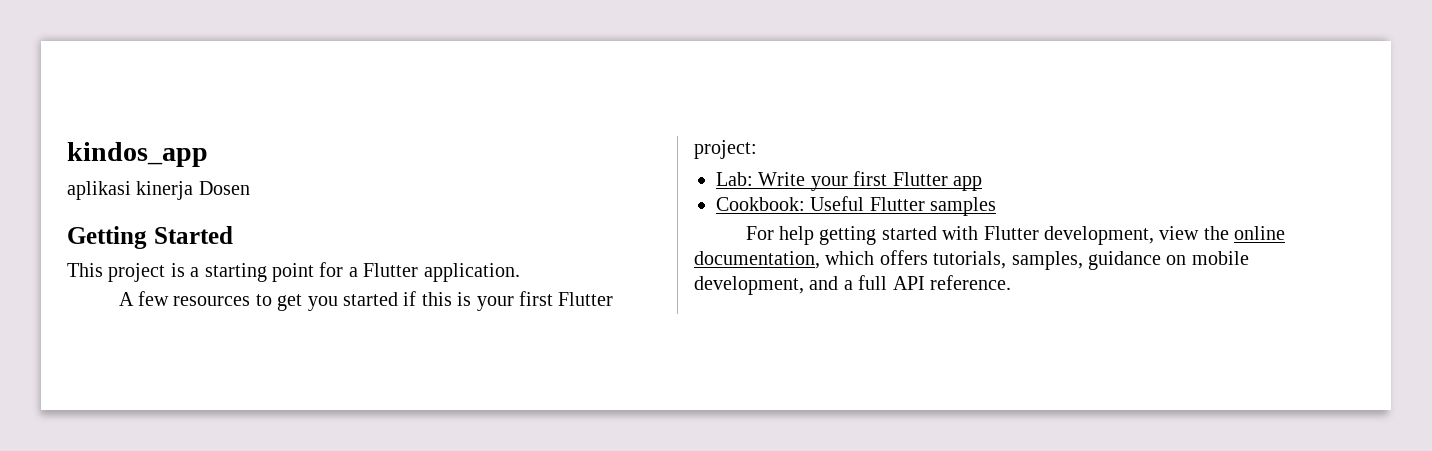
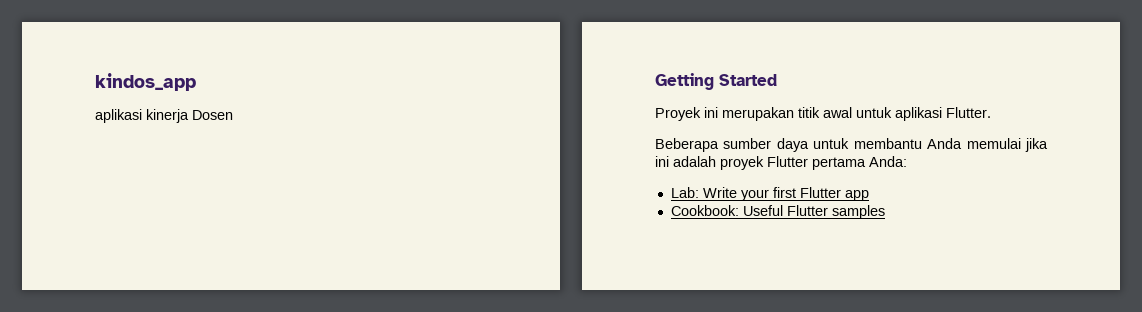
[67,262,520,282] [118,291,614,311] [694,140,757,159] This project is a starting point for a Flutter application. // A few resources to get you started if this is your first Flutter project: -> [655,107,991,121] [655,138,1048,152] [655,156,907,170] Proyek ini merupakan titik awal untuk aplikasi Flutter. // Beberapa sumber daya untuk membantu Anda memulai jika ini adalah proyek Flutter pertama Anda:
[745,226,1286,245] [694,250,1249,270] [694,275,1011,295] // For help getting started with Flutter development, view the online documentation, which offers tutorials, samples, guidance on mobile development, and a full API reference. -> (885, 212) none

